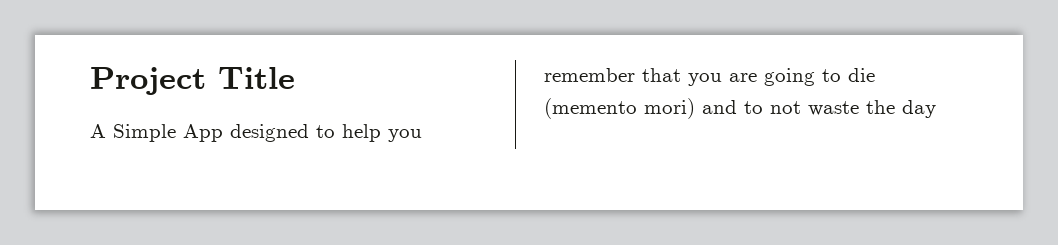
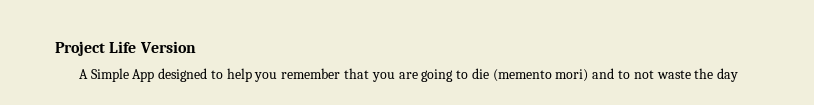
[218,67,295,89] Title -> [109,41,196,53] Life Version

